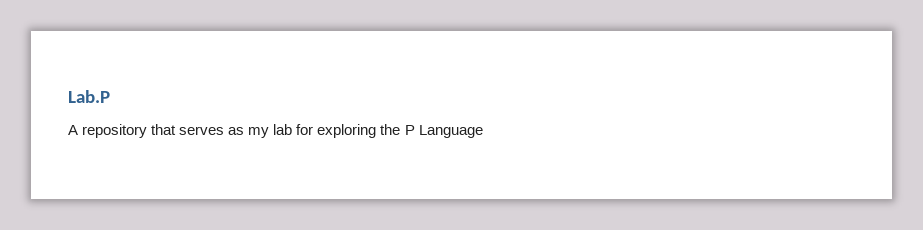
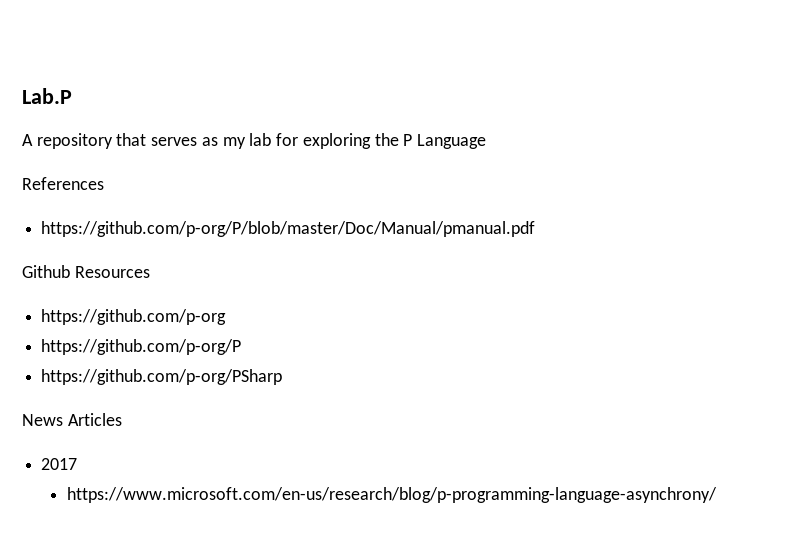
(483, 131) none -> [22,177,104,190] [41,221,536,237] [22,265,150,278] [41,309,227,325] [41,339,242,355] [41,369,283,385] [22,413,122,426] [41,458,78,470] [67,487,718,503] // References // https://github.com/p-org/P/blob/master/Doc/Manual/pmanual.pdf // Github Resources // https://github.com/p-org // https://github.com/p-org/P // https://github.com/p-org/PSharp // News Articles // 2017 // https://www.microsoft.com/en-us/research/blog/p-programming-language-asynchrony/

